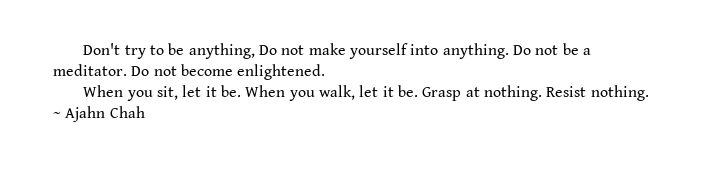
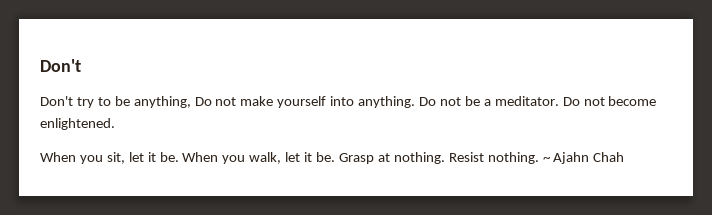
[83,43,121,55] Don't -> [40,59,81,72] [40,96,73,106] Don't // Don't

